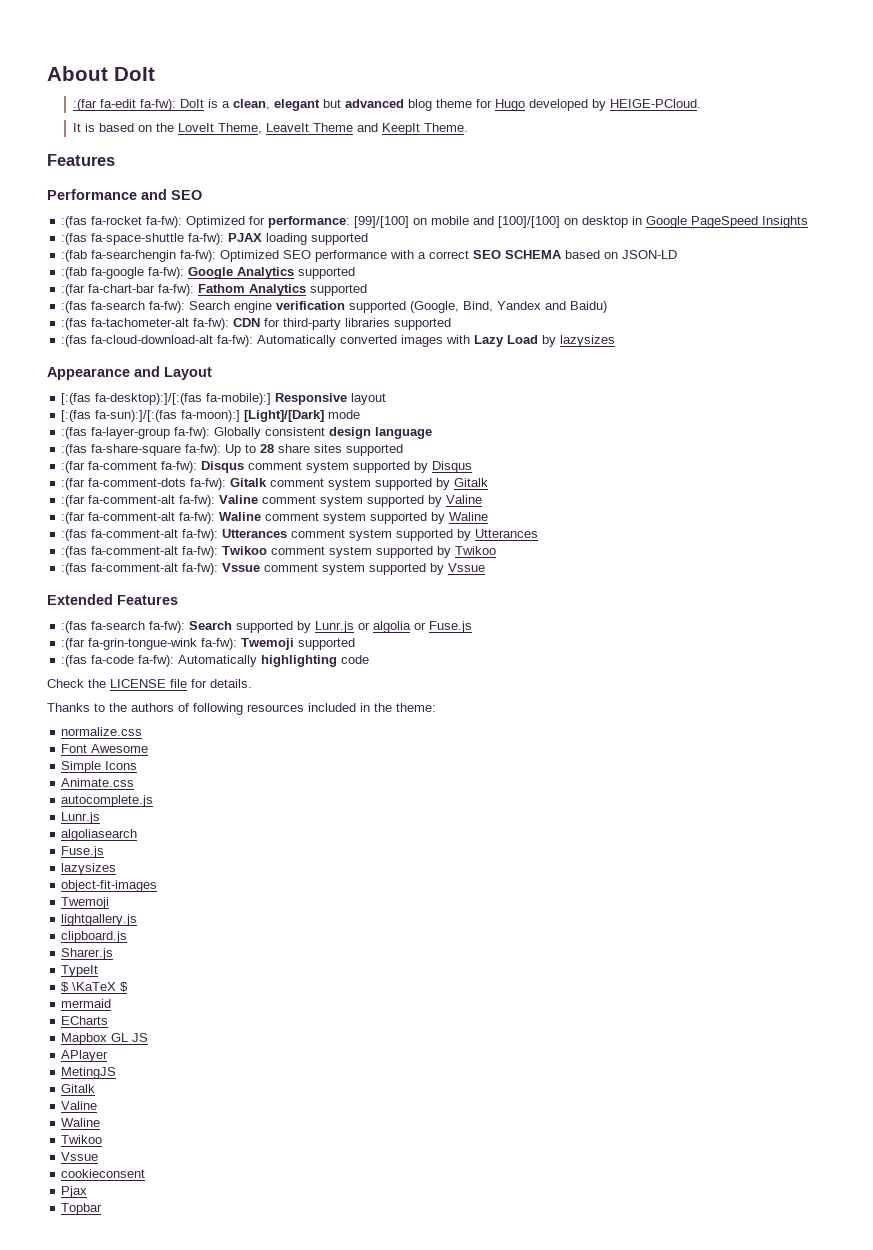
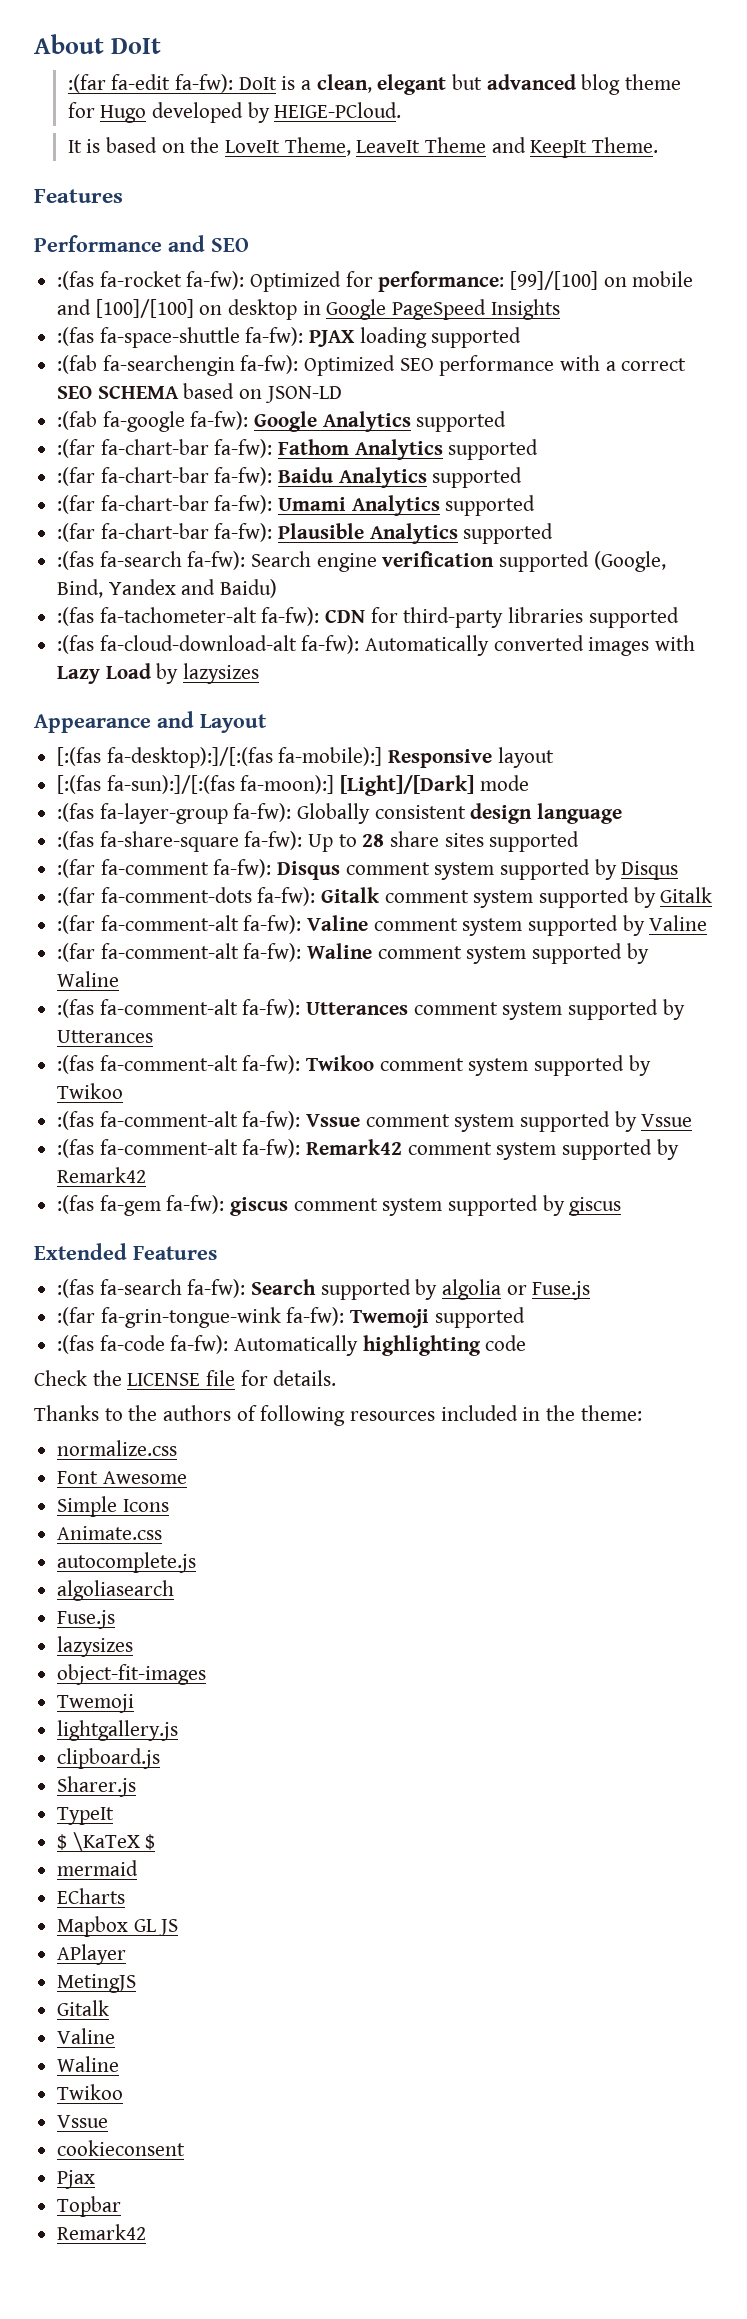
(368, 290) none -> [57,467,523,488] [57,495,536,516] [57,523,554,544] // :(far fa-chart-bar fa-fw): Baidu Analytics supported // :(far fa-chart-bar fa-fw): Umami Analytics supported // :(far fa-chart-bar fa-fw): Plausible Analytics supported
(486, 567) none -> [57,1139,679,1160] [57,1167,147,1183] [57,1195,622,1216] // :(fas fa-comment-alt fa-fw): Remark42 comment system supported by Remark42 // :(fas fa-gem fa-fw): giscus comment system supported by giscus
[315,621,371,633] Lunr.js or -> (438, 1289) none
[61,812,101,824] // Lunr.js -> (197, 1562) none
(103, 1209) none -> [57,2224,147,2240] // Remark42

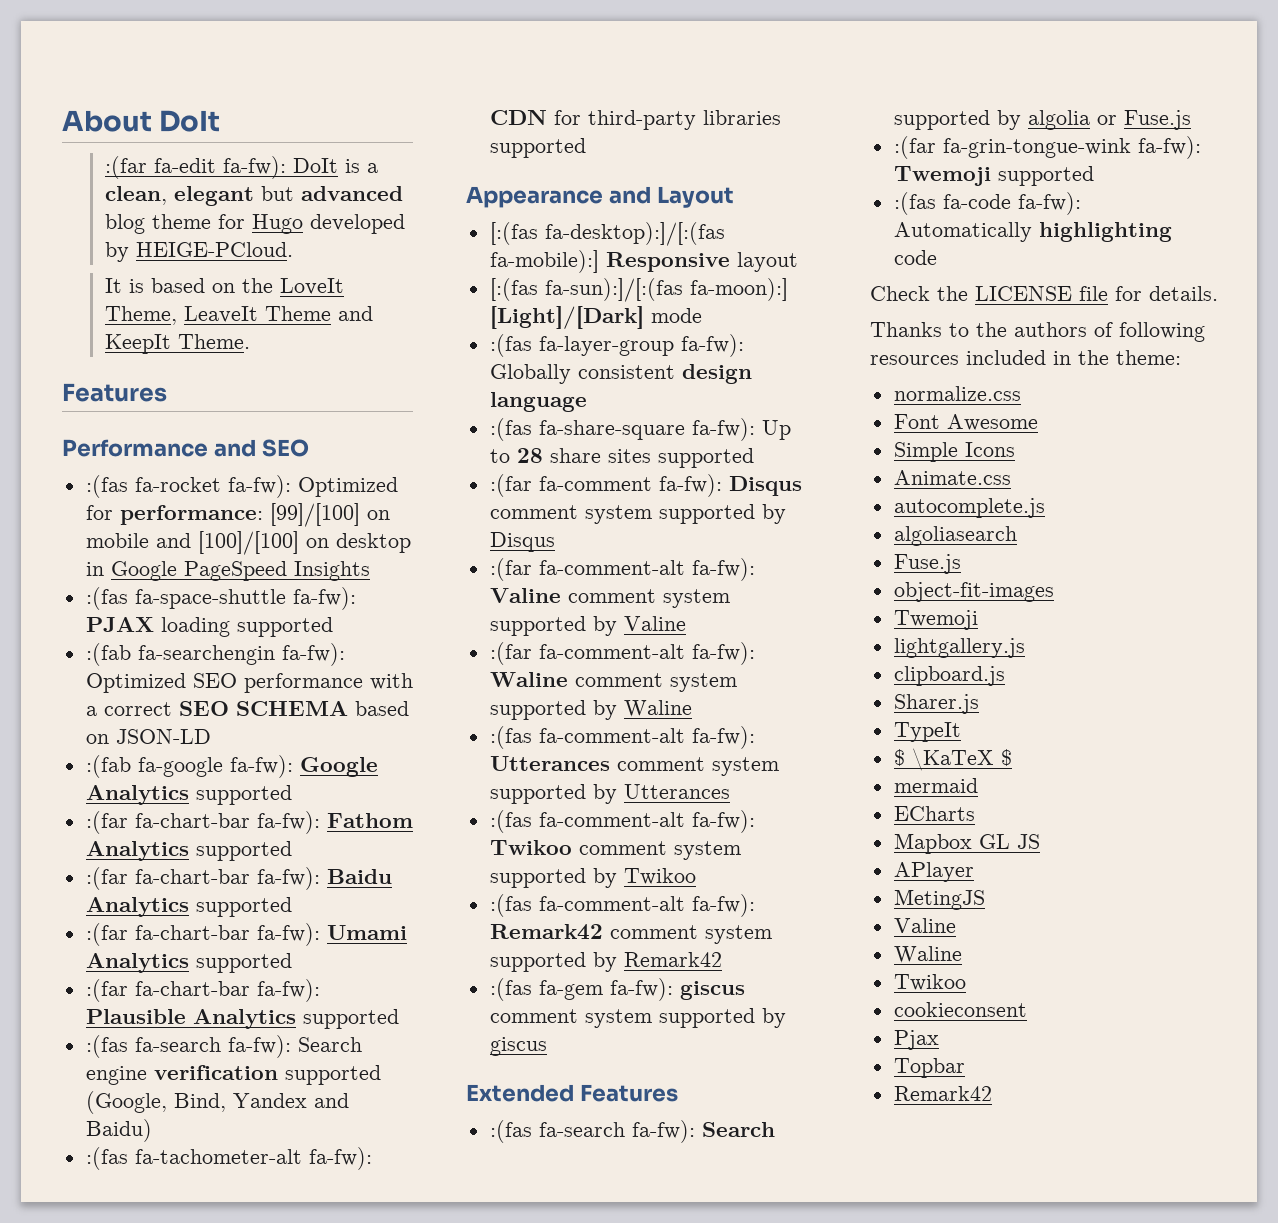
[57,635,696,656] [57,663,260,684] // :(fas fa-cloud-download-alt fa-fw): Automatically converted images with Lazy Load by lazysizes -> (586, 148) none
[57,887,713,908] // :(far fa-comment-dots fa-fw): Gitalk comment system supported by Gitalk -> (555, 542) none
[57,1111,693,1132] // :(fas fa-comment-alt fa-fw): Vssue comment system supported by Vssue -> (696, 876) none
[57,1636,134,1657] // lazysizes -> (961, 564) none
[57,2000,110,2016] // Gitalk -> (985, 899) none
[57,2115,109,2128] // Vssue -> (966, 982) none

